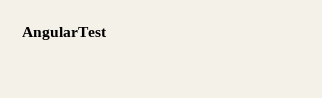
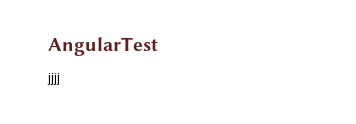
(107, 33) none -> [47,73,60,85] // jjjj

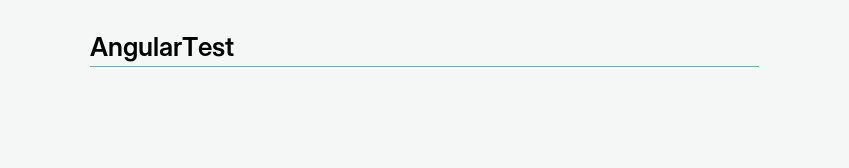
[47,73,60,85] // jjjj -> (234, 49) none

